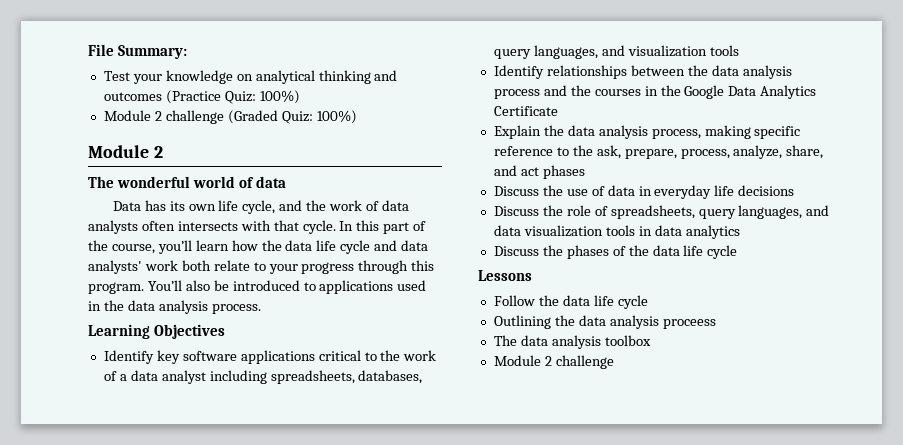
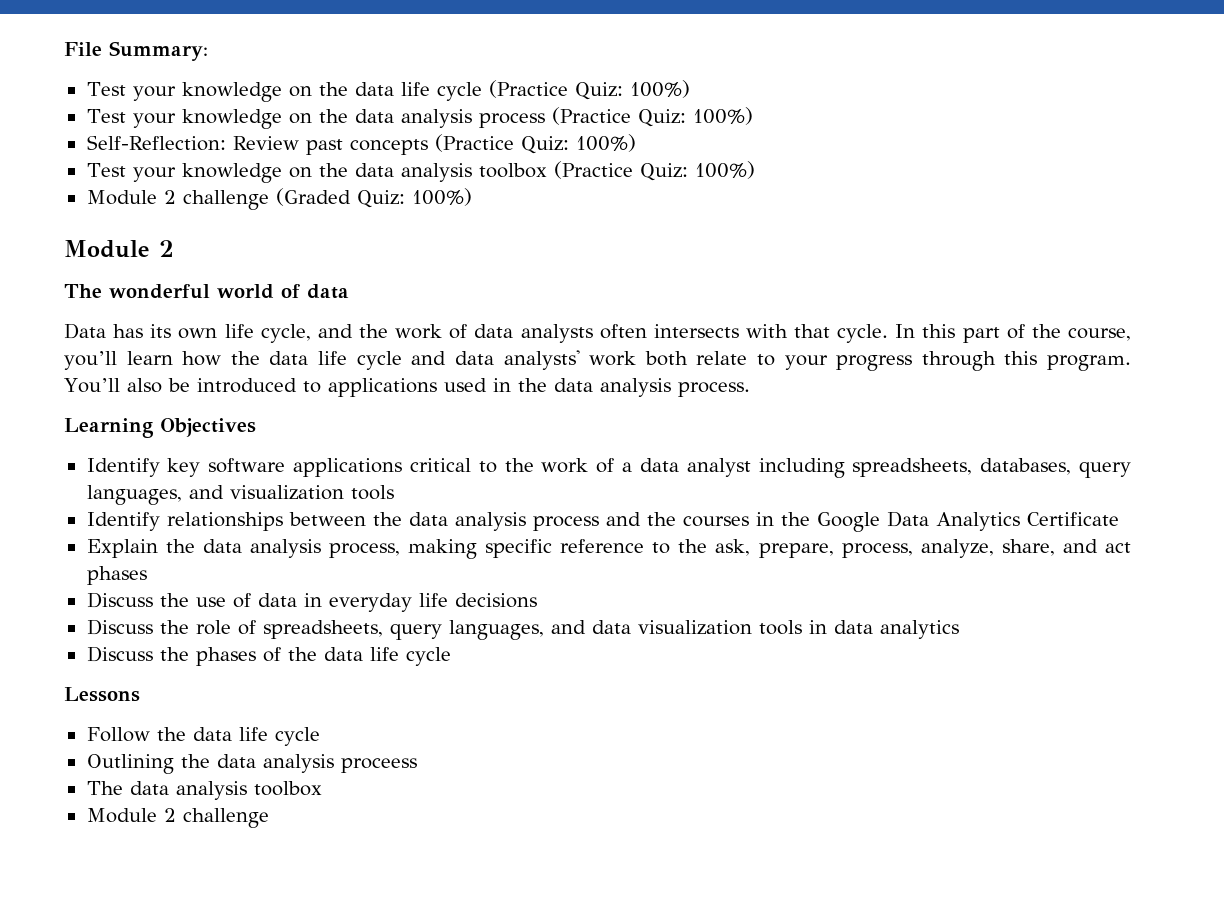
[255,70,398,84] [103,92,162,101] analytical thinking and outcomes -> [318,80,690,101] [86,107,753,129] [86,134,636,155] [86,163,547,183] the data life cycle (Practice Quiz: 100%) // Test your knowledge on the data analysis process (Practice Quiz: 100%) // Self-Reflection: Review past concepts (Practice Quiz: 100%) // Test your knowledge on the data analysis toolbox

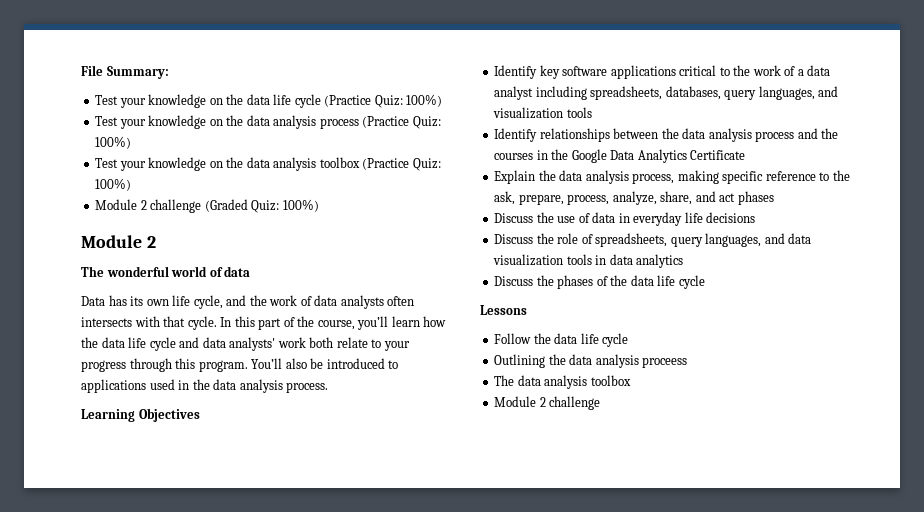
[86,134,636,155] // Self-Reflection: Review past concepts (Practice Quiz: 100%) -> (132, 142) none

